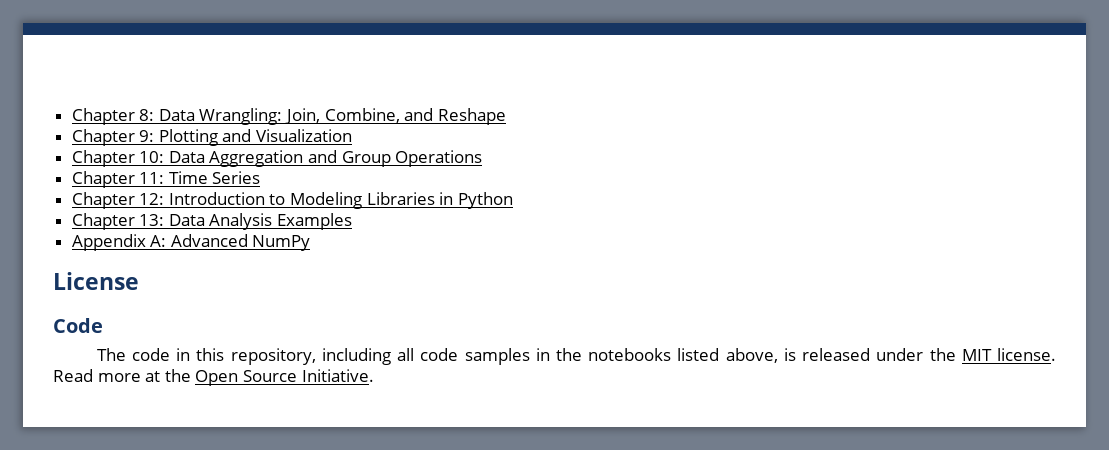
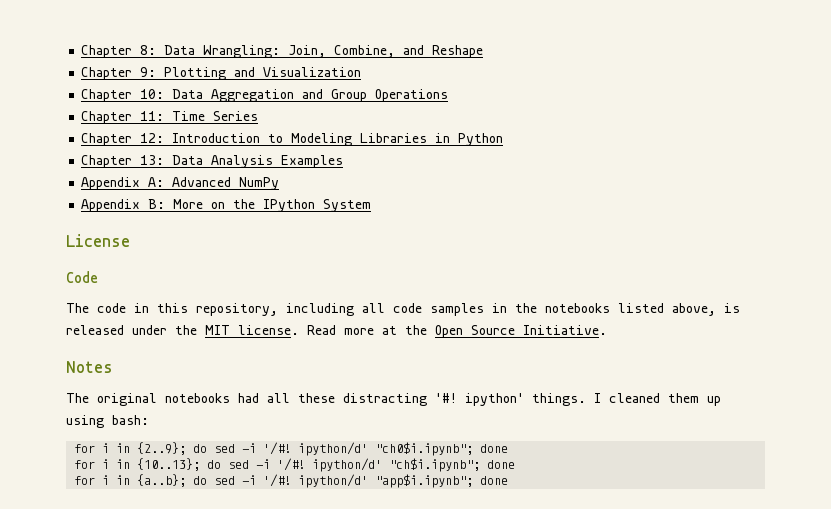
(311, 243) none -> [81,199,372,212] // Appendix B: More on the IPython System
(374, 375) none -> [66,361,113,373] [66,393,721,406] [66,415,149,428] [74,442,509,456] [74,458,516,472] [74,474,509,488] // Notes // The original notebooks had all these distracting '#! ipython' things. I cleaned them up using bash: // for i in {2..9}; do sed -i '/#! ipython/d' "ch0$i.ipynb"; done // for i in {10..13}; do sed -i '/#! ipython/d' "ch$i.ipynb"; done // for i in {a..b}; do sed -i '/#! ipython/d' "app$i.ipynb"; done

